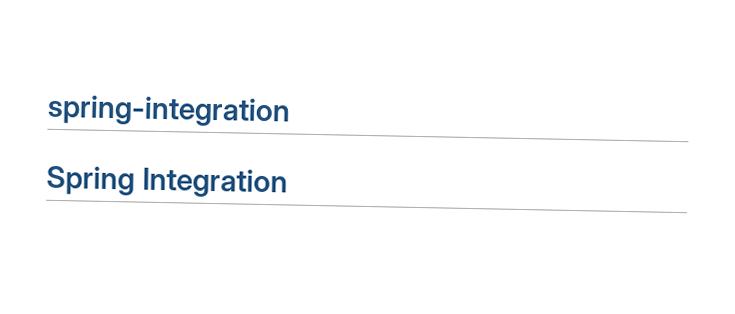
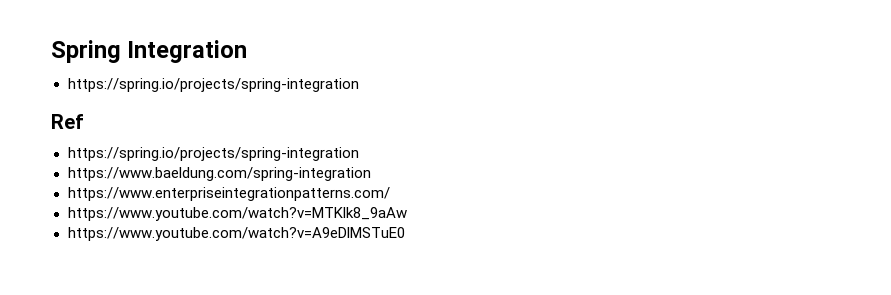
[47,94,291,128] spring-integration // -> (51, 51) none
(288, 183) none -> [67,78,359,92] [51,114,84,129] [67,147,359,161] [67,167,371,181] [67,187,390,201] [67,207,407,221] [67,227,405,241] // https://spring.io/projects/spring-integration // Ref // https://spring.io/projects/spring-integration // https://www.baeldung.com/spring-integration // https://www.enterpriseintegrationpatterns.com/ // https://www.youtube.com/watch?v=MTKlk8_9aAw // https://www.youtube.com/watch?v=A9eDlMSTuE0

